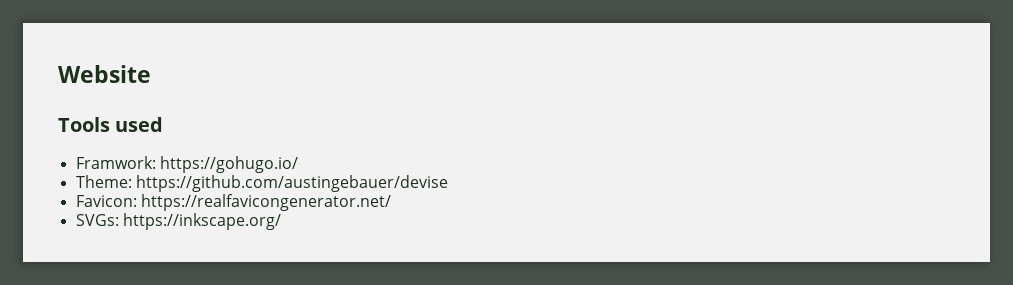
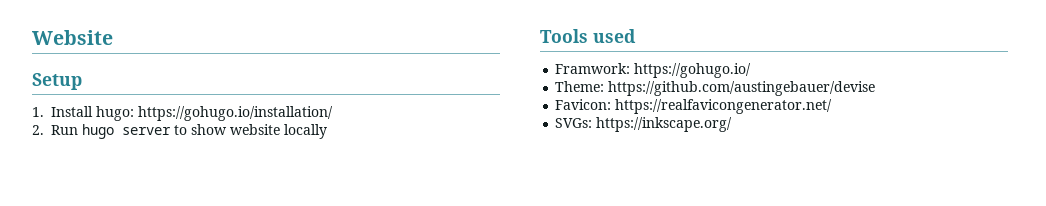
(151, 74) none -> [32,73,82,90] [32,106,333,121] [32,124,327,139] // Setup // 1. Install hugo: https://gohugo.io/installation/ // 2. Run hugo server to show website locally

